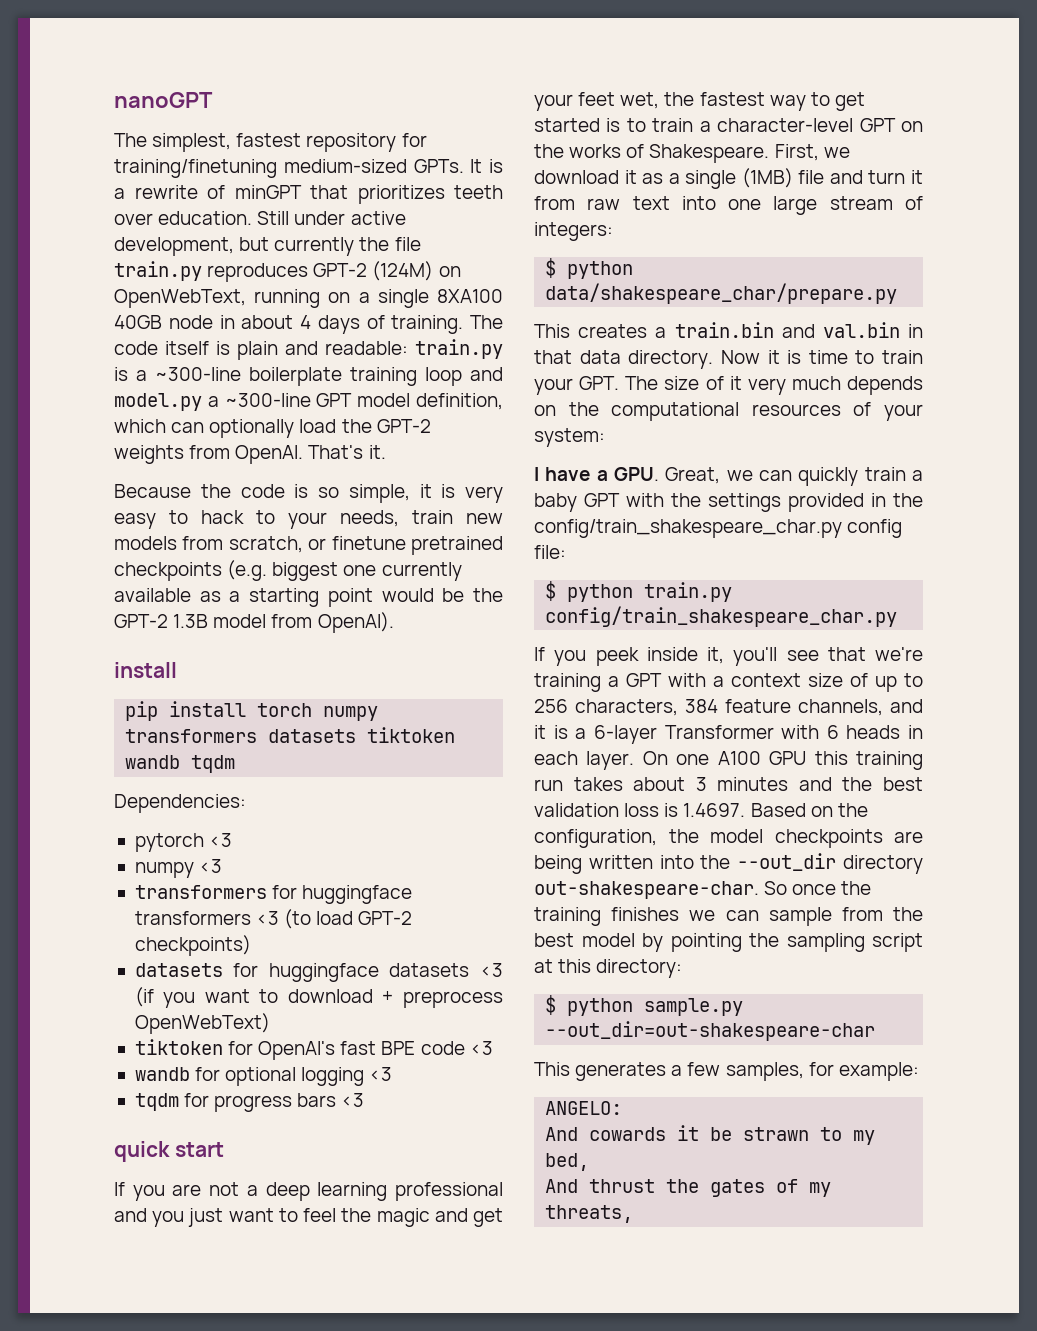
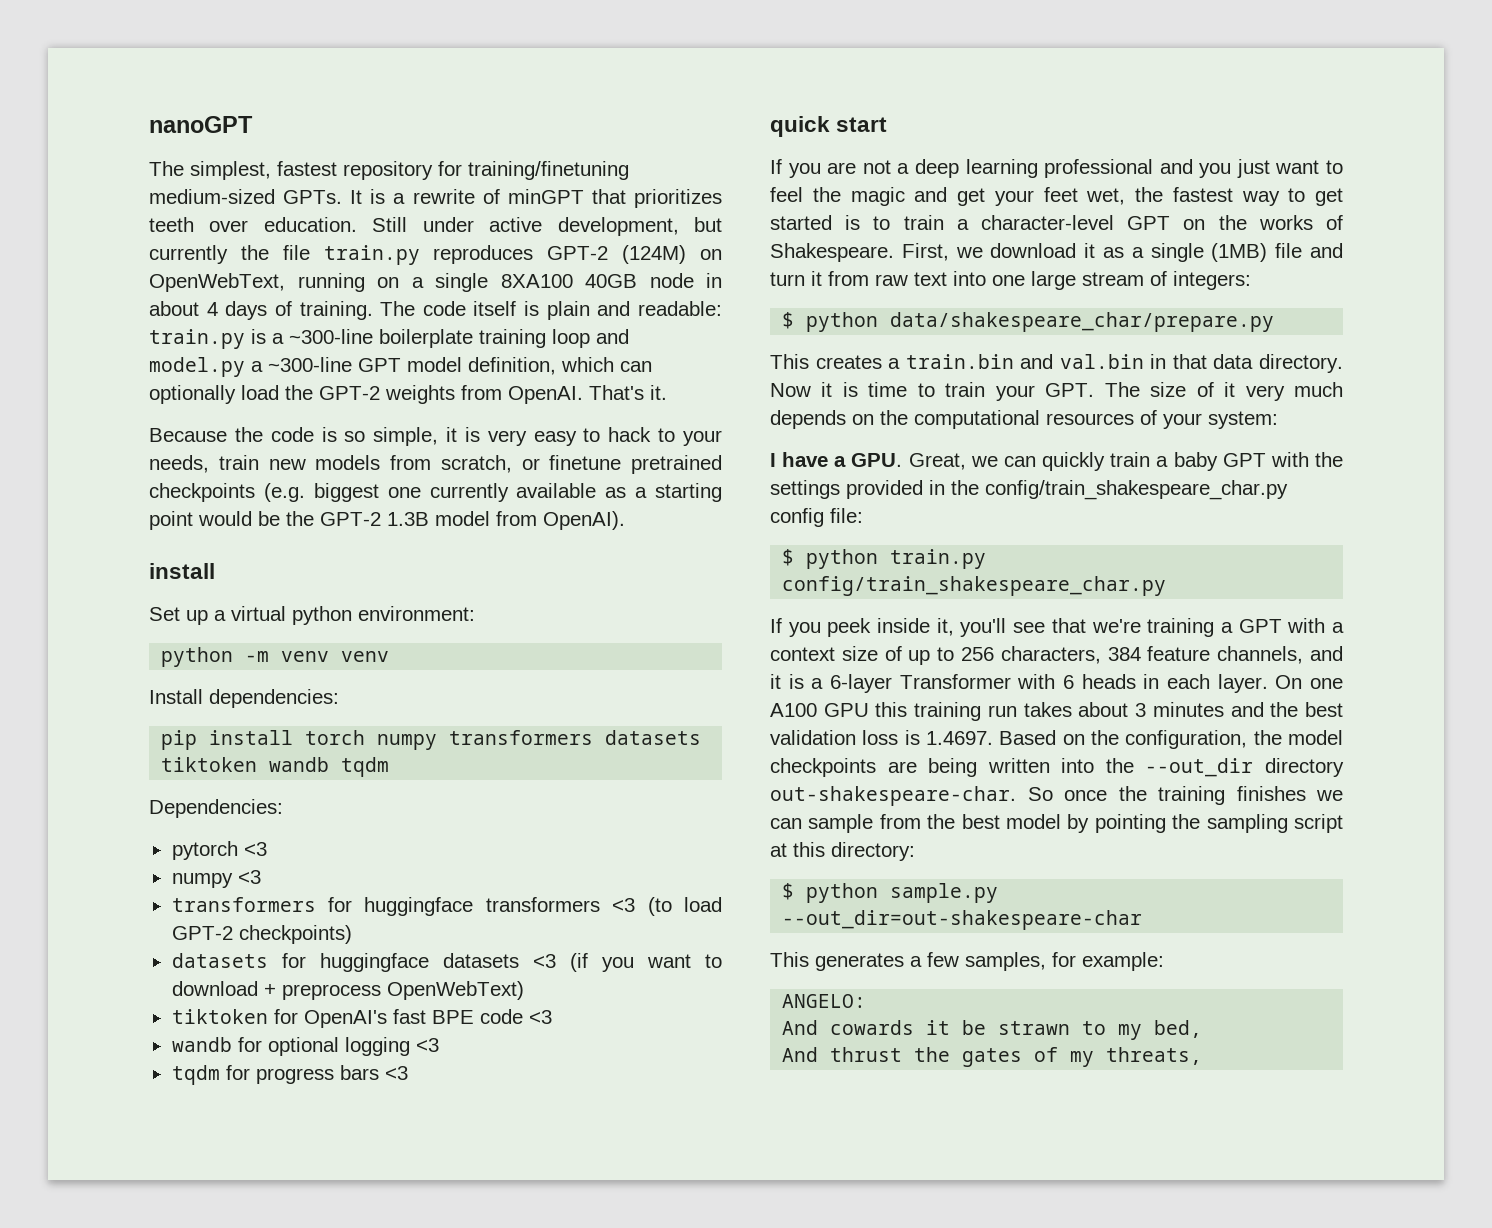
(177, 670) none -> [149,606,475,625] [161,647,390,667] [149,689,339,708] // Set up a virtual python environment: // python -m venv venv // Install dependencies:

